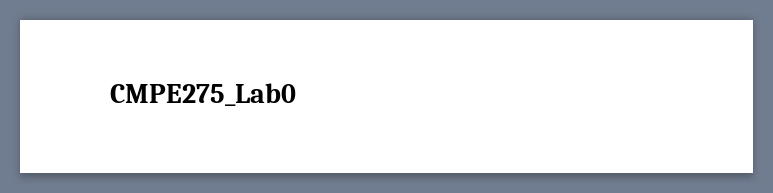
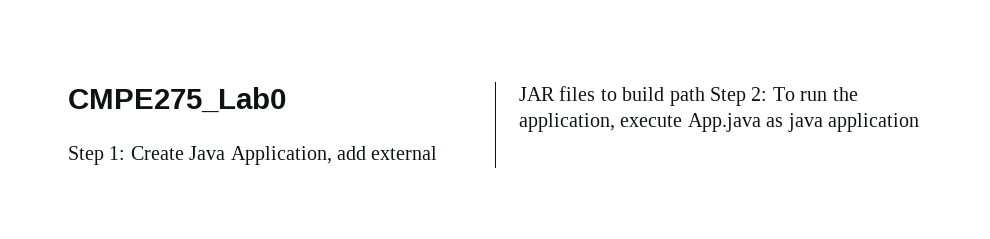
(296, 94) none -> [68,146,438,165] [519,86,858,106] [519,113,919,132] // Step 1: Create Java Application, add external JAR files to build path Step 2: To run the application, execute App.java as java application

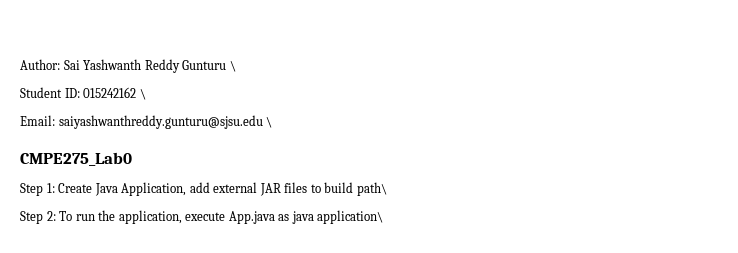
(68, 100) none -> [20,59,236,73] [20,87,146,100] [20,115,273,129] Author: Sai Yashwanth Reddy Gunturu \ // Student ID: 015242162 \ // Email: saiyashwanthreddy.gunturu@sjsu.edu \ //
[669,87,705,106] path -> [356,182,387,196] path\ //
[828,113,919,132] application -> [317,210,384,224] application\

